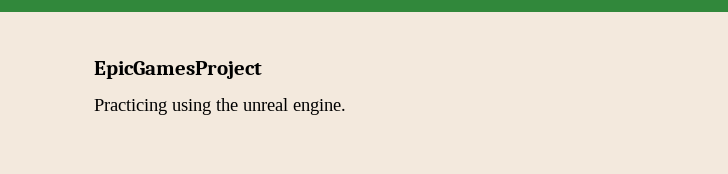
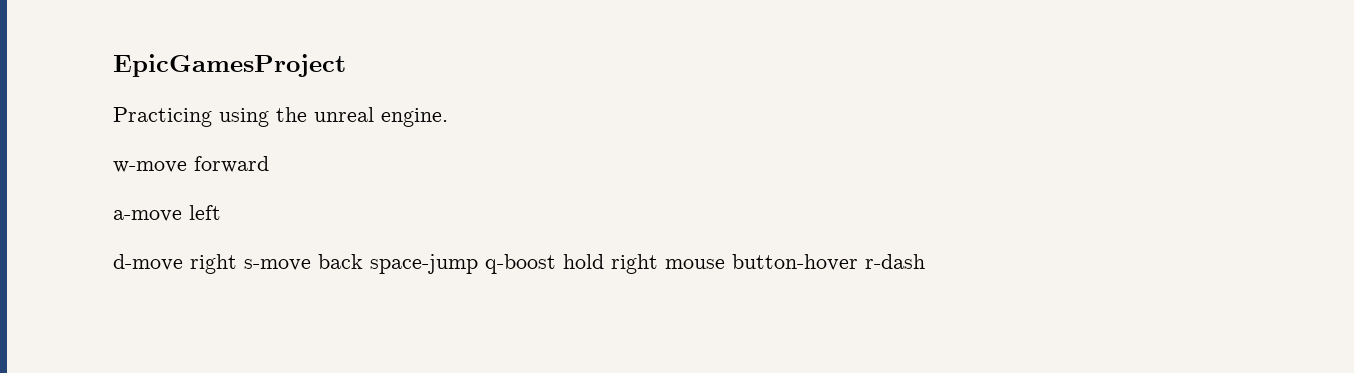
(346, 107) none -> [113,156,269,173] [113,205,221,222] [113,254,925,274] // w-move forward // a-move left // d-move right s-move back space-jump q-boost hold right mouse button-hover r-dash

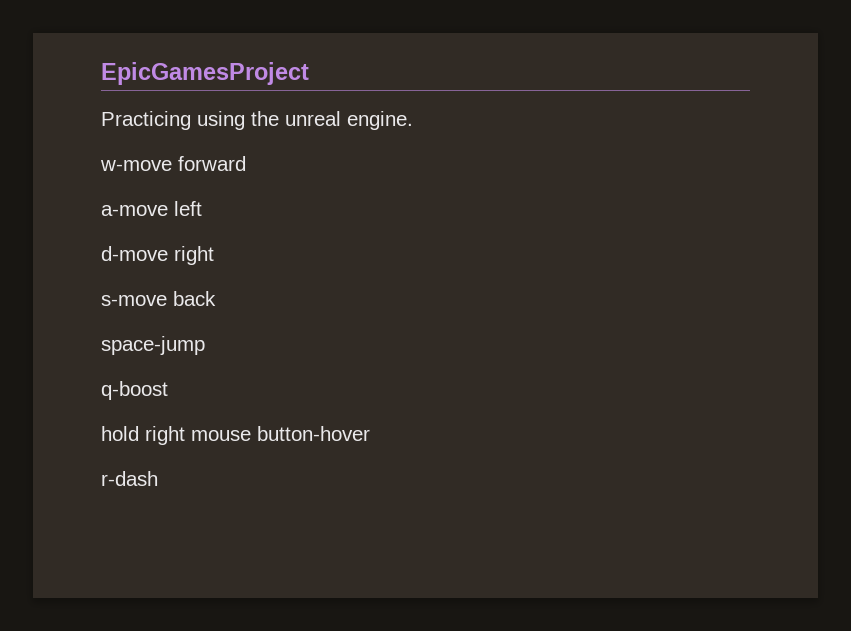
(237, 264) none -> (214, 255) //
(363, 261) none -> (216, 298) //
(478, 264) none -> (205, 345) //
(556, 264) none -> (168, 390) //
(858, 262) none -> (370, 433) //

